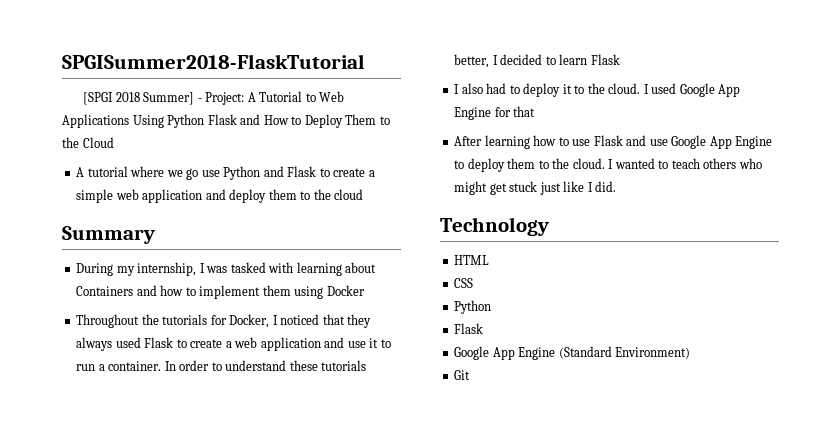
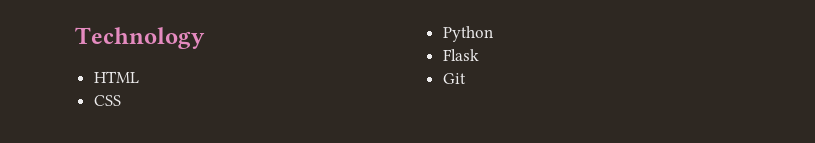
[62,54,365,69] [83,91,345,105] [62,114,390,128] [62,137,114,148] [76,166,375,180] [76,189,364,203] [62,226,155,244] [76,262,377,276] [76,285,365,299] [76,314,372,328] [76,337,391,351] [76,360,367,371] [454,54,620,68] [454,83,741,97] [454,106,536,120] [454,135,773,149] [454,158,762,172] [454,181,617,195] SPGISummer2018-FlaskTutorial // [SPGI 2018 Summer] - Project: A Tutorial to Web Applications Using Python Flask and How to Deploy Them to the Cloud // A tutorial where we go use Python and Flask to create a simple web application and deploy them to the cloud // Summary // During my internship, I was tasked with learning about Containers and how to implement them using Docker // Throughout the tutorials for Docker, I noticed that they always used Flask to create a web application and use it to run a container. In order to understand these tutorials better, I decided to learn Flask // I also had to deploy it to the cloud. I used Google App Engine for that // After learning how to use Flask and use Google App Engine to deploy them to the cloud. I wanted to teach others who might get stuck just like I did. // -> (75, 38) none
[454,346,691,360] // Google App Engine (Standard Environment) -> (479, 55) none

